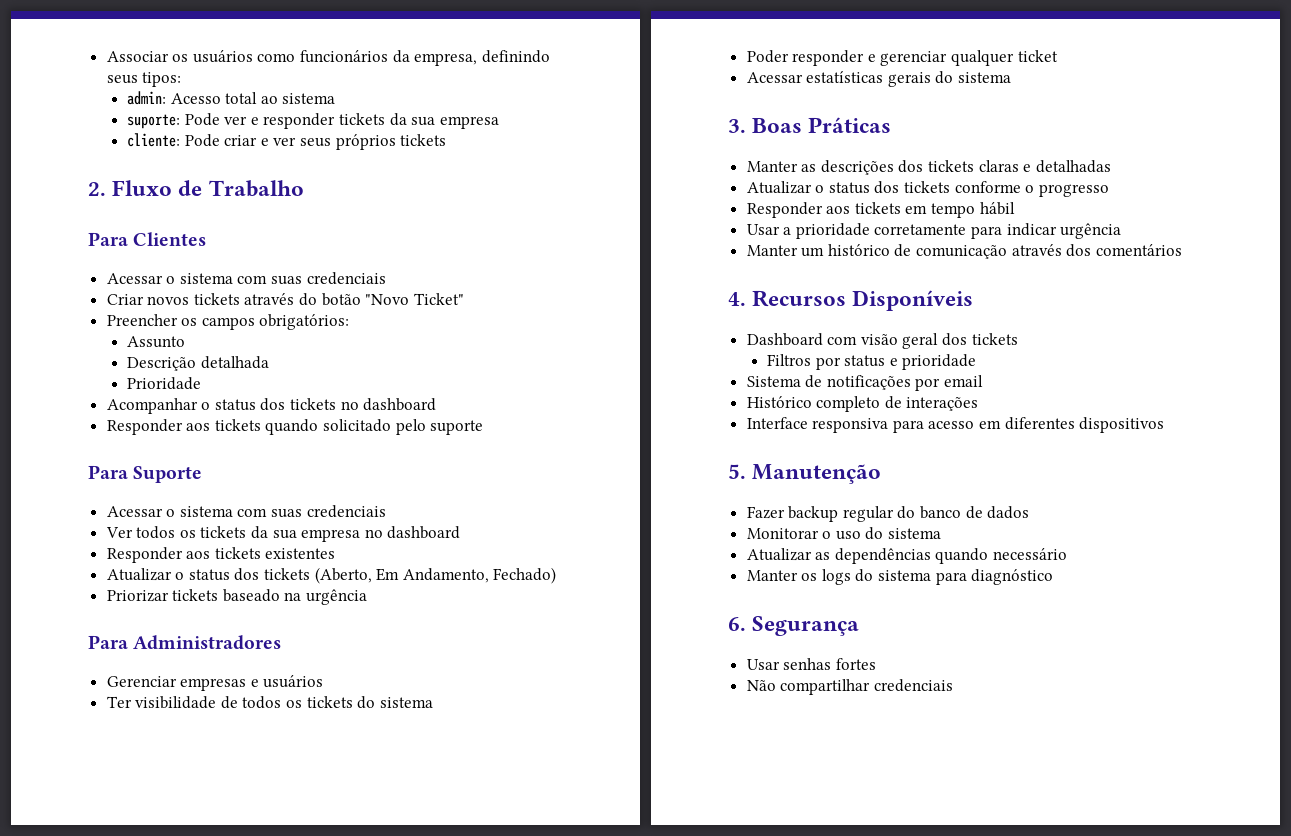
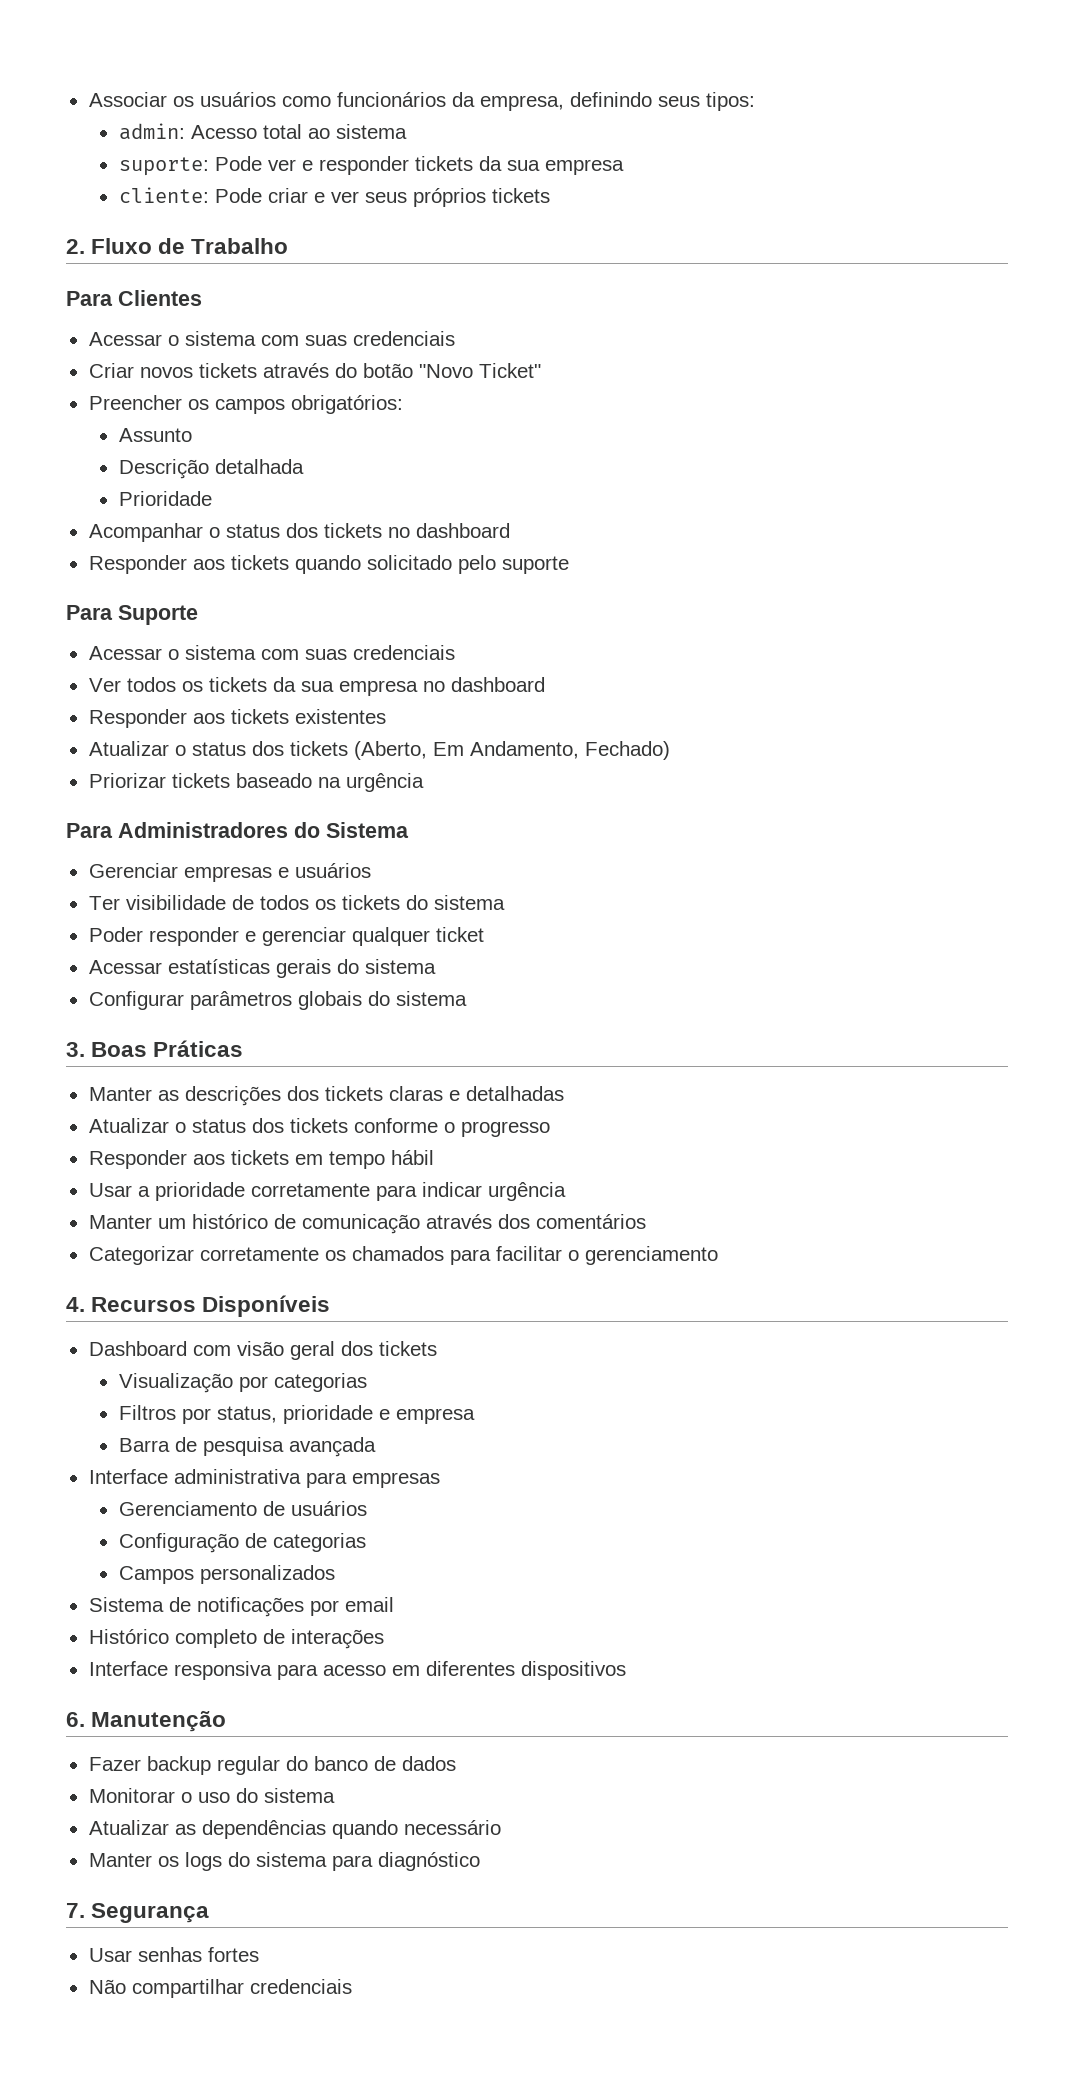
(282, 642) none -> [294,822,409,838] do Sistema
(1012, 77) none -> [88,991,467,1010] // Configurar parâmetros globais do sistema
(1182, 250) none -> [88,1246,718,1265] // Categorizar corretamente os chamados para facilitar o gerenciamento
(1018, 339) none -> [118,1373,367,1393] // Visualização por categorias
[844,354,977,370] status e prioridade -> [216,1405,475,1424] [118,1437,376,1457] [88,1469,440,1488] [118,1501,367,1516] [118,1533,366,1553] [118,1565,335,1584] status, prioridade e empresa // Barra de pesquisa avançada // Interface administrativa para empresas // Gerenciamento de usuários // Configuração de categorias // Campos personalizados
[728,464,746,479] 5. -> [66,1712,85,1727] 6.
[728,617,746,631] 6. -> [66,1903,85,1918] 7.

